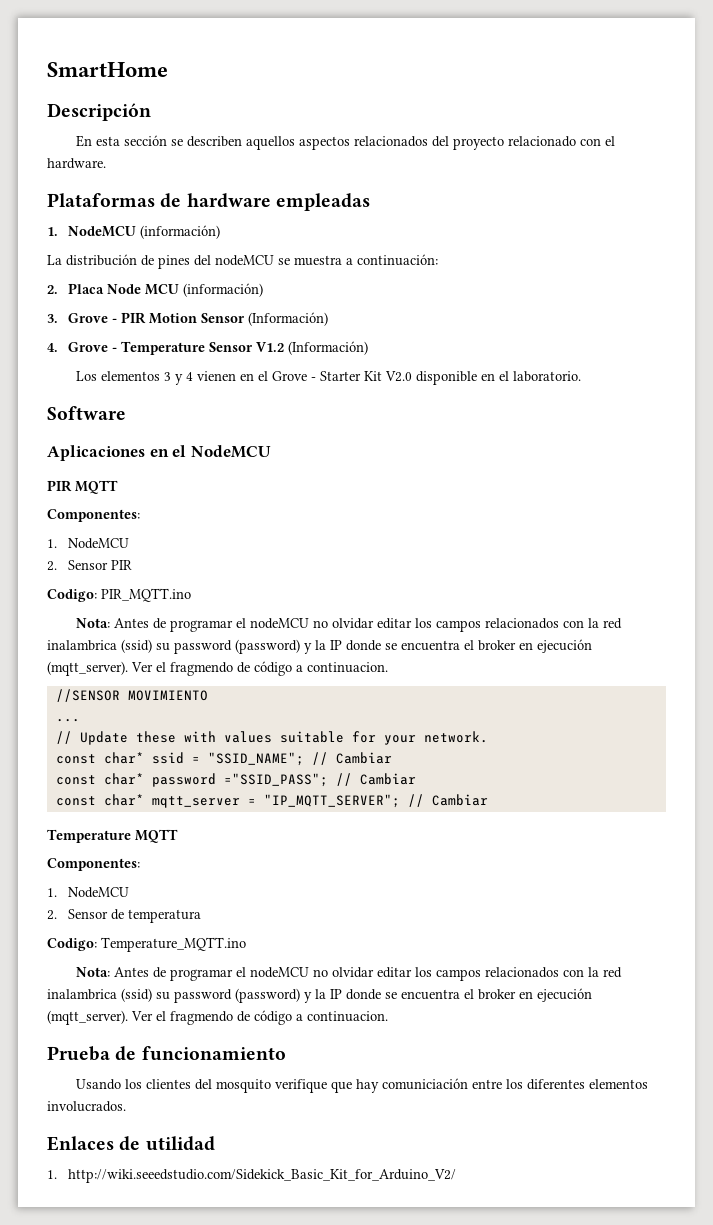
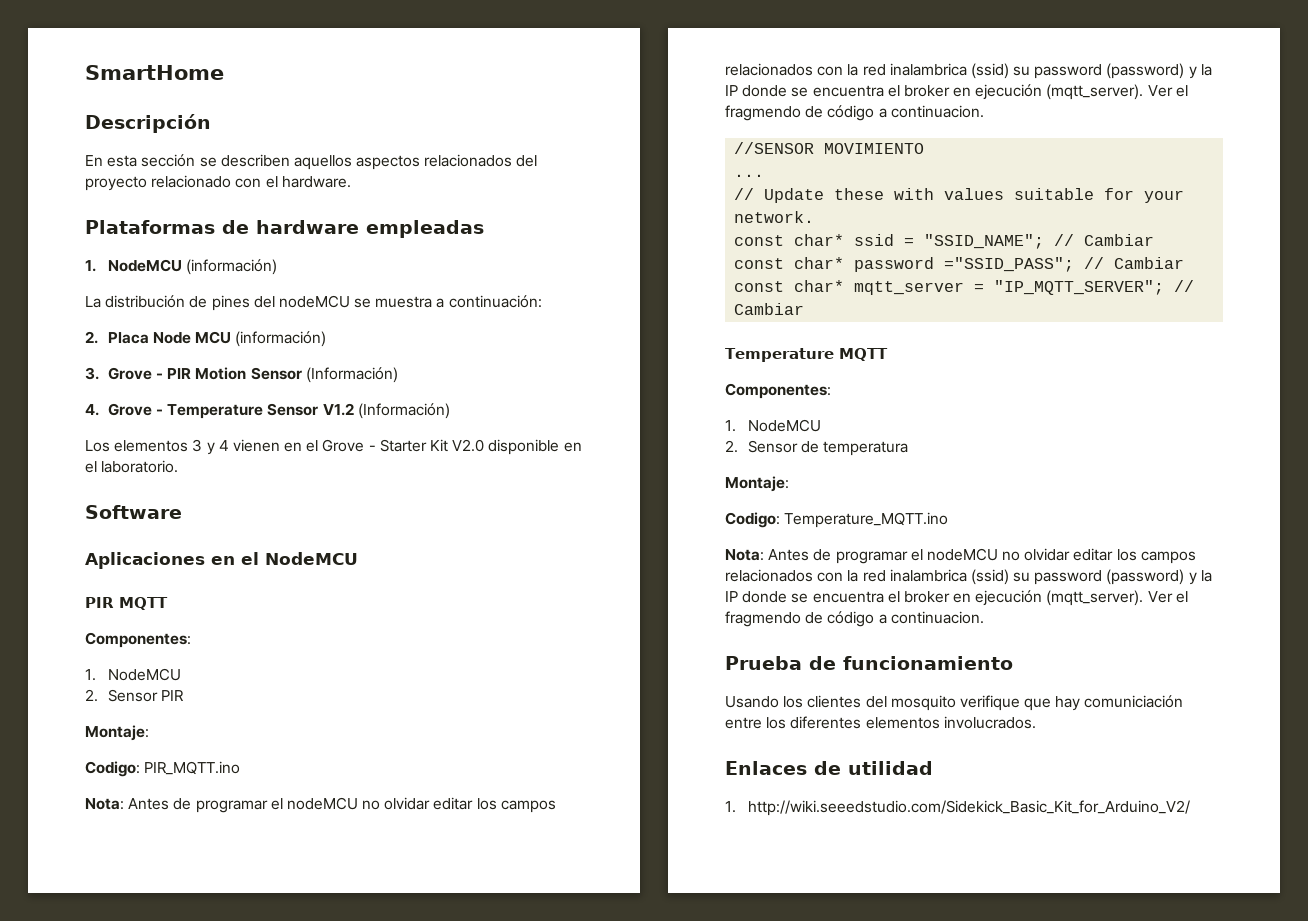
(132, 565) none -> [85,725,149,741] // Montaje:
(201, 916) none -> [725,476,789,492] // Montaje:

